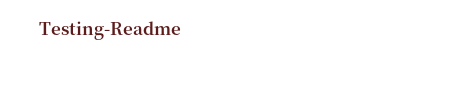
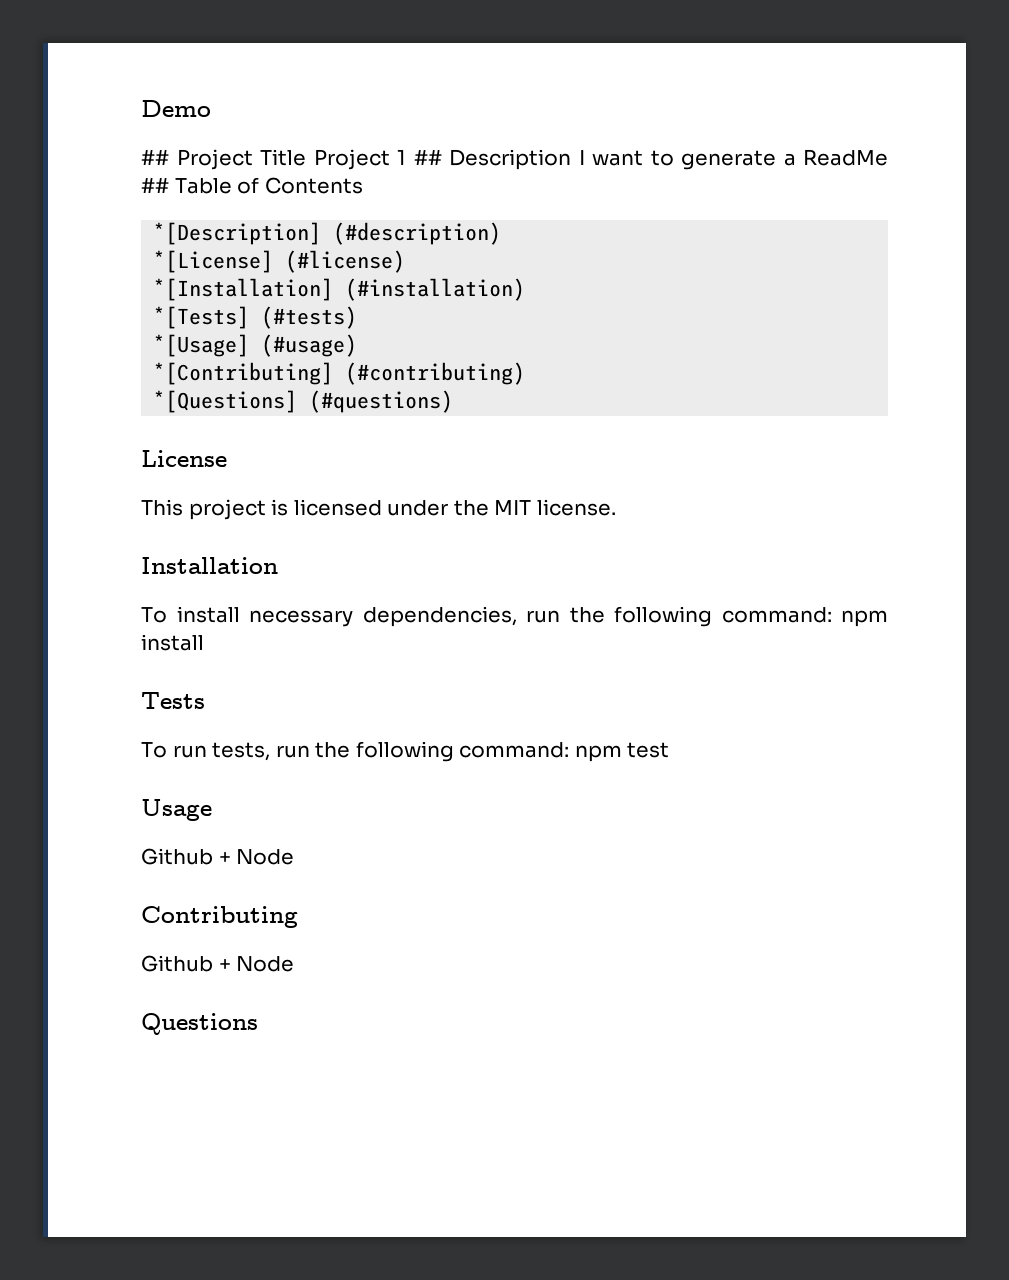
[39,21,181,40] Testing-Readme -> [141,100,211,117] [141,149,888,170] [141,177,363,194] [153,222,502,245] [153,250,406,273] [153,278,526,301] [153,306,358,329] [153,334,358,357] [153,362,526,385] [153,390,454,413] [141,450,227,467] [141,499,616,520] [141,557,278,574] [141,606,888,627] [141,634,204,651] [141,692,205,709] [141,741,670,762] [141,799,212,821] [141,848,295,865] [141,906,298,928] [141,955,295,972] [141,1013,258,1035] Demo // ## Project Title Project 1 ## Description I want to generate a ReadMe ## Table of Contents // *[Description] (#description) // *[License] (#license) // *[Installation] (#installation) // *[Tests] (#tests) // *[Usage] (#usage) // *[Contributing] (#contributing) // *[Questions] (#questions) // License // This project is licensed under the MIT license. // Installation // To install necessary dependencies, run the following command: npm install // Tests // To run tests, run the following command: npm test // Usage // Github + Node // Contributing // Github + Node // Questions

